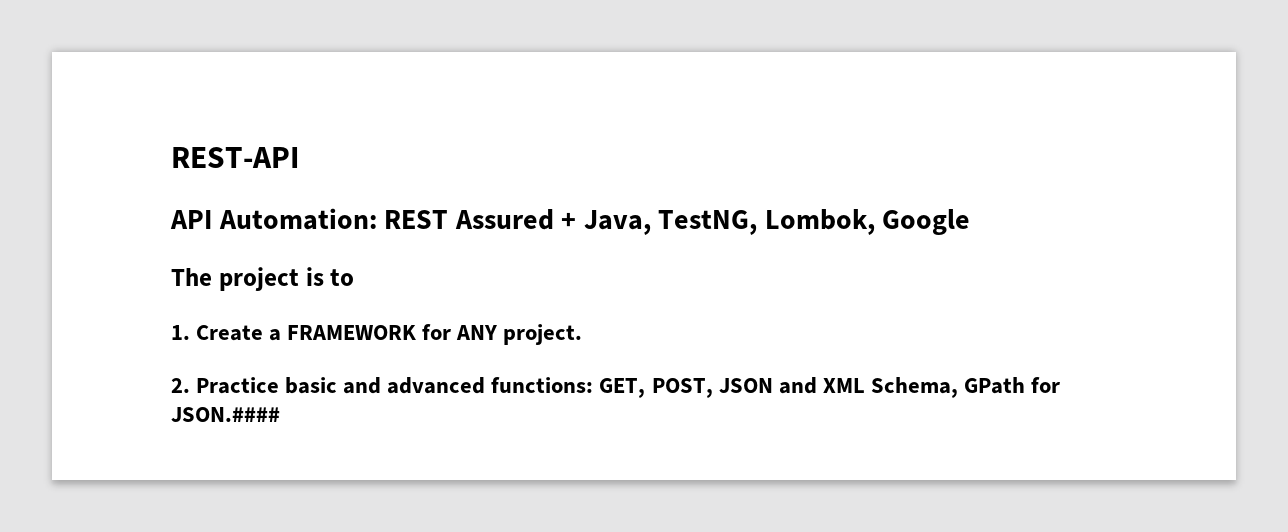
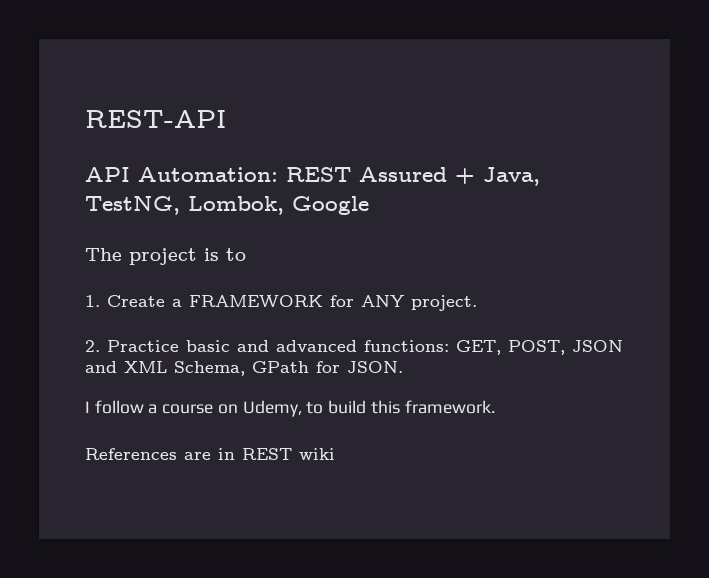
[171,407,280,422] JSON.#### -> [347,361,403,373] [85,400,495,417] [85,448,335,460] JSON. // I follow a course on Udemy, to build this framework. // References are in REST wiki

